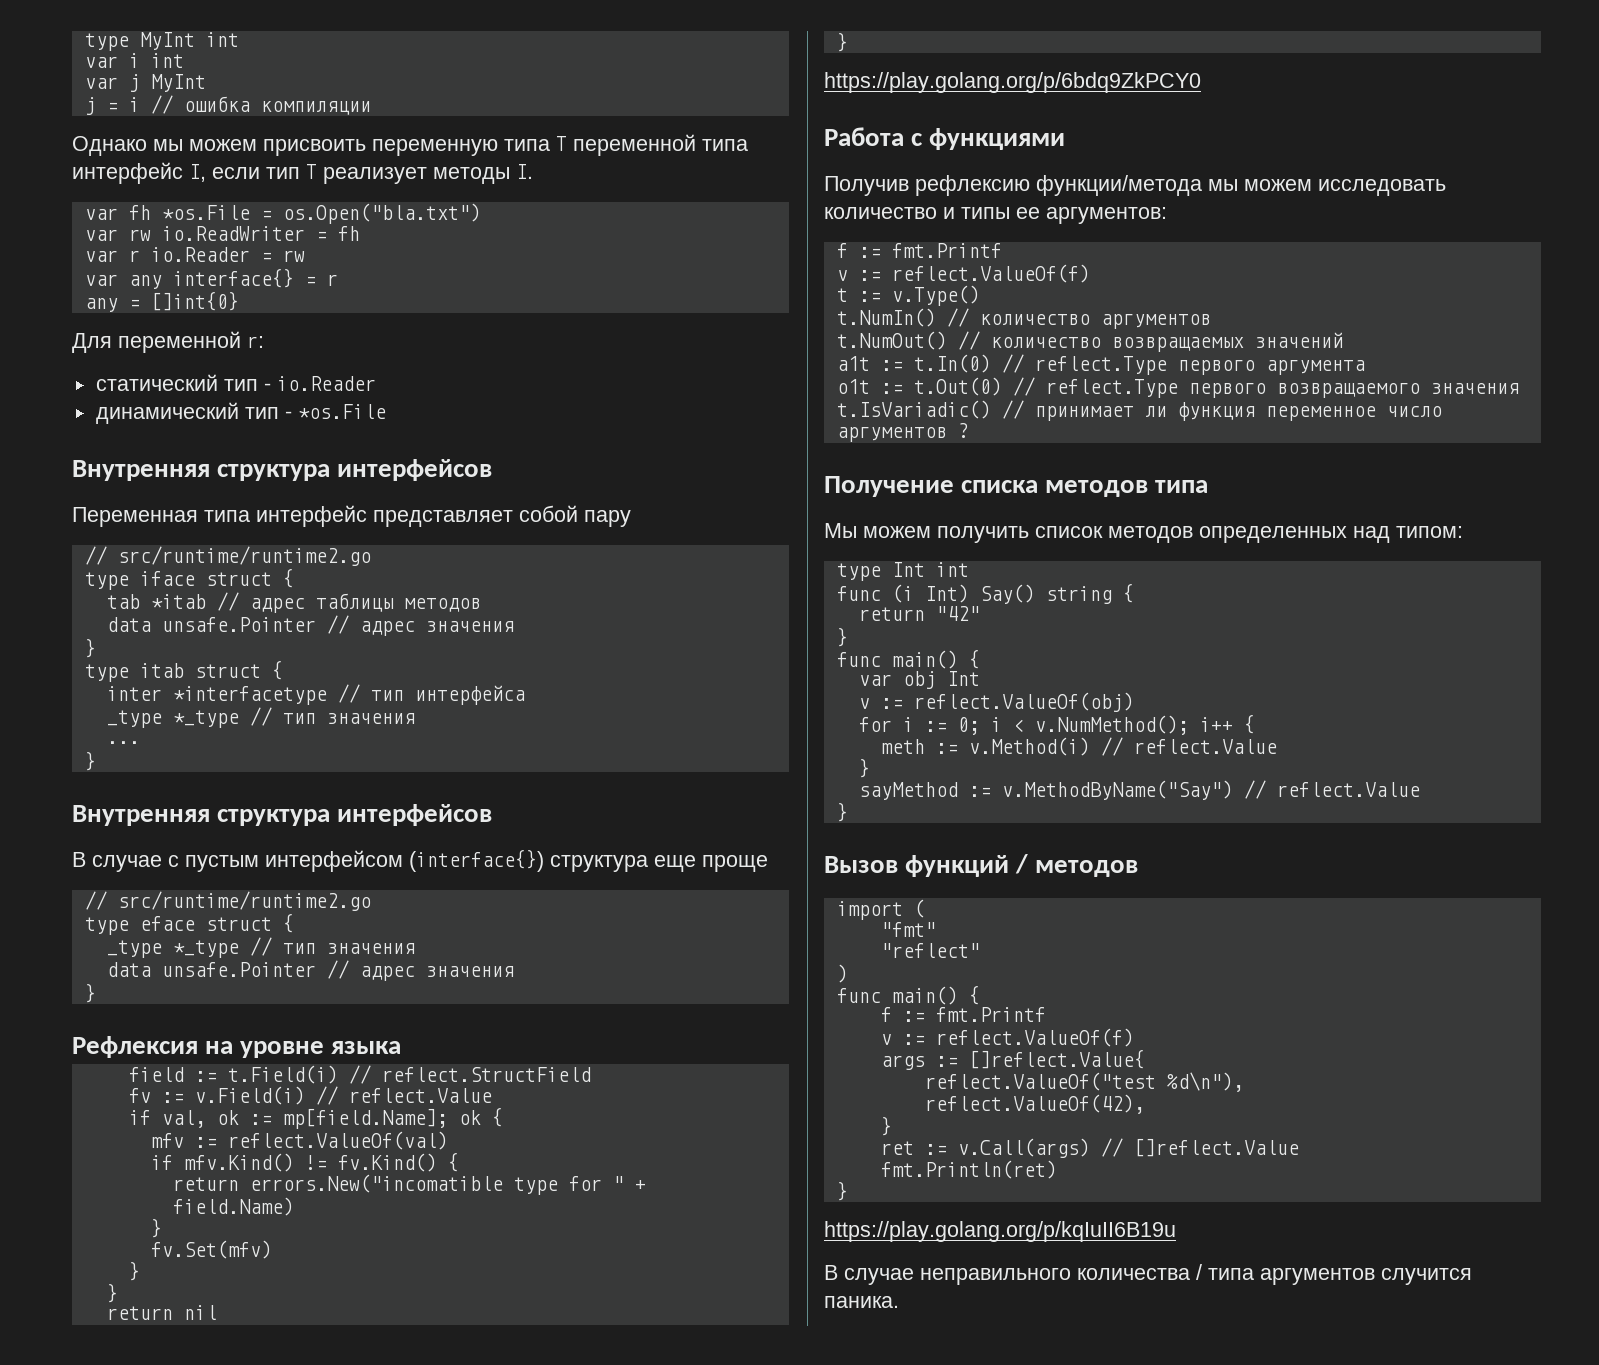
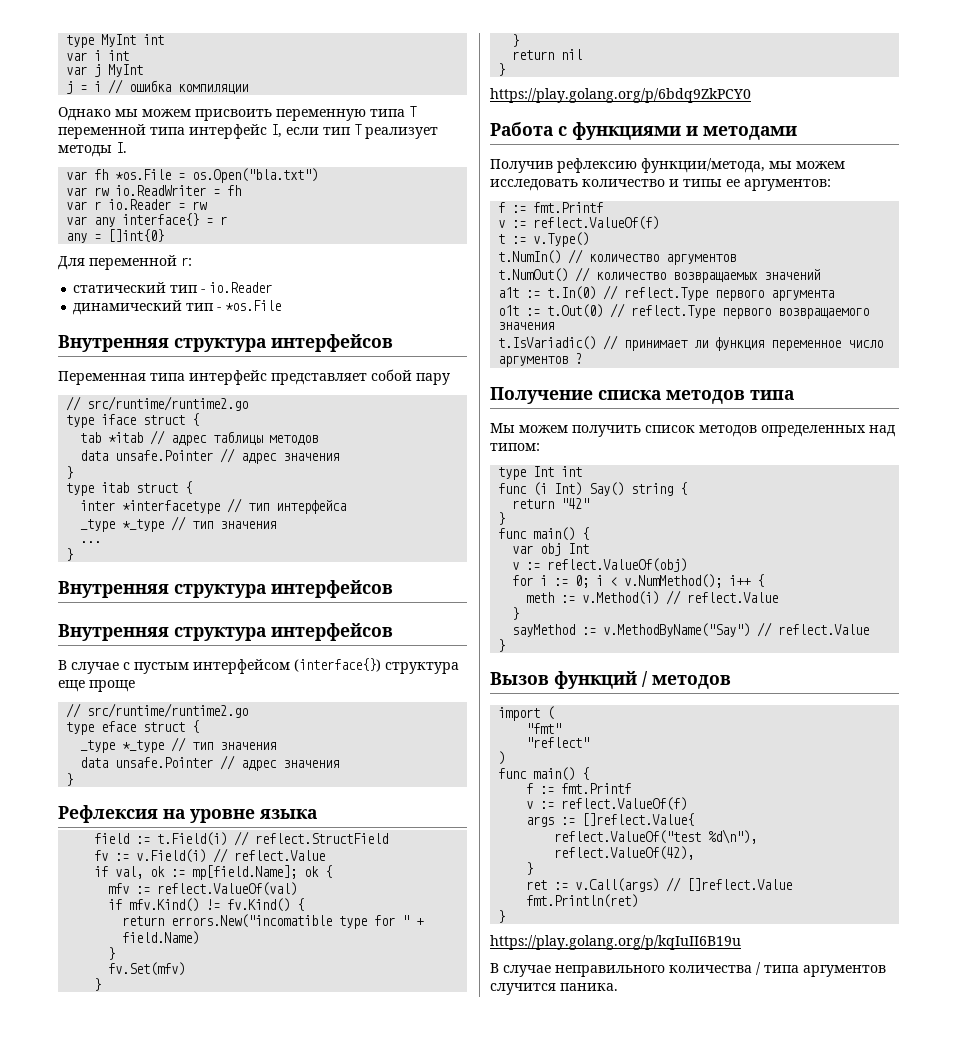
(493, 815) none -> [58,623,393,641] // Внутренняя структура интерфейсов
(1066, 139) none -> [686,126,797,140] и методами
[1036,175,1202,196] функции/метода -> [641,158,765,173] функции/метода,

